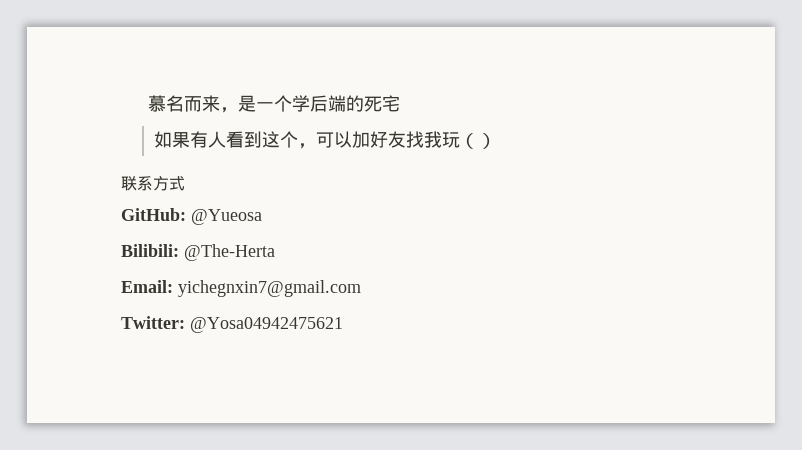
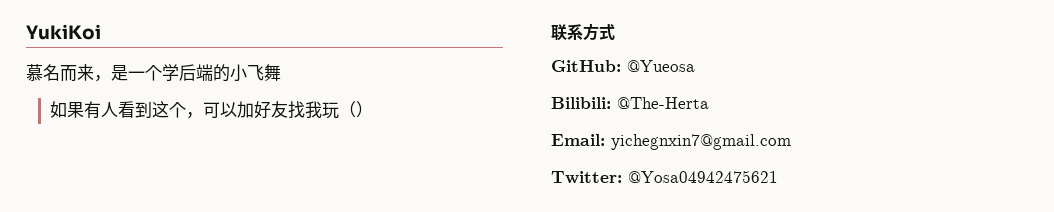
(147, 103) none -> [26,24,101,40] YukiKoi //
[363,95,400,112] 死宅 -> [230,64,281,82] 小飞舞

